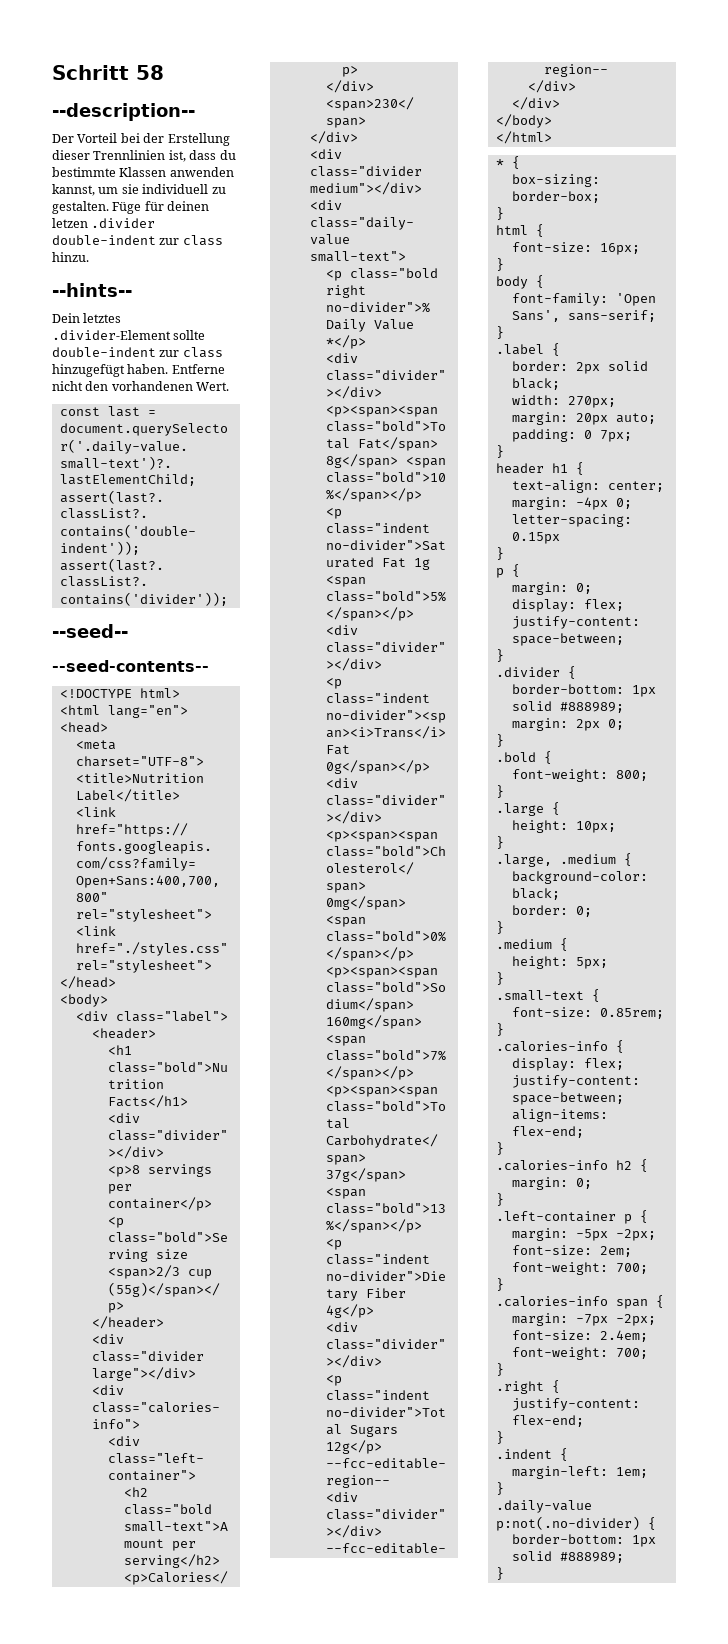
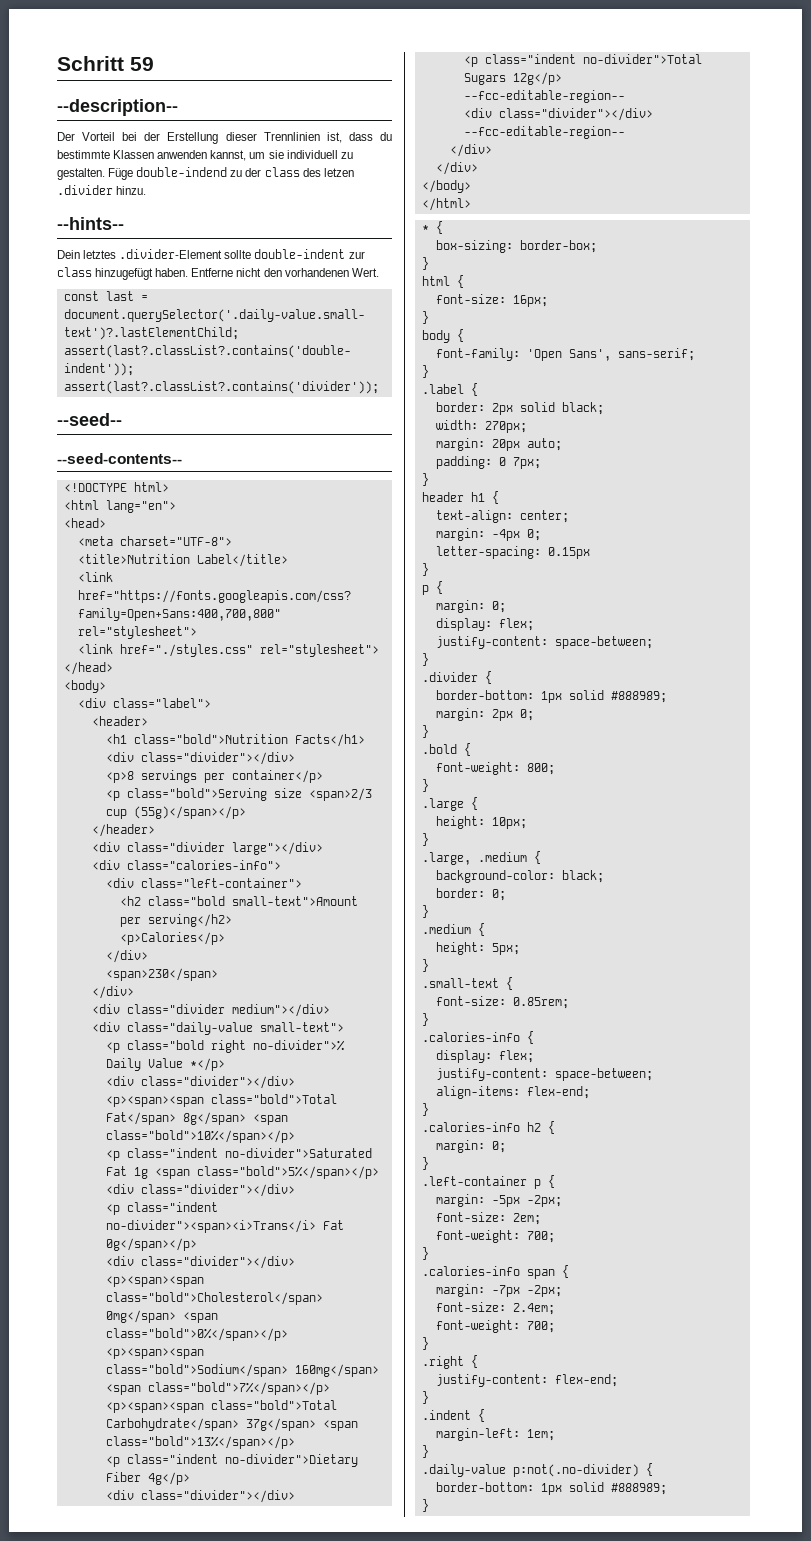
[136,65,164,80] 58 -> [130,57,154,71] 59
[144,201,210,211] [52,218,156,228] [52,235,223,246] für deinen letzen .divider double-indent zur class -> [136,167,354,177] [57,185,113,195] double-indend zu der class des letzen .divider

